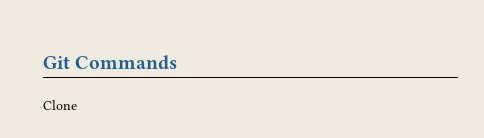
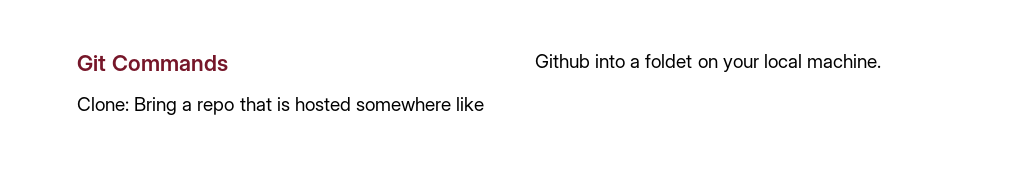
[43,100,77,110] Clone -> [77,97,485,115] [535,54,881,72] Clone: Bring a repo that is hosted somewhere like Github into a foldet on your local machine.

